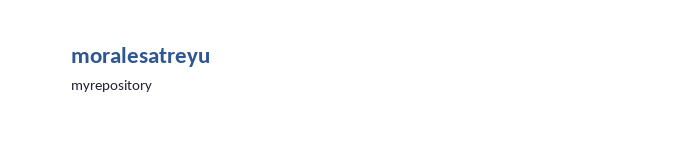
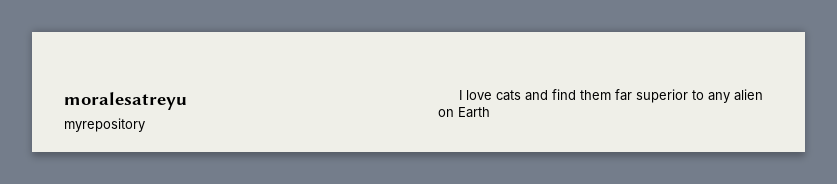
(152, 86) none -> [458,89,763,103] [438,107,490,118] // I love cats and find them far superior to any alien on Earth

